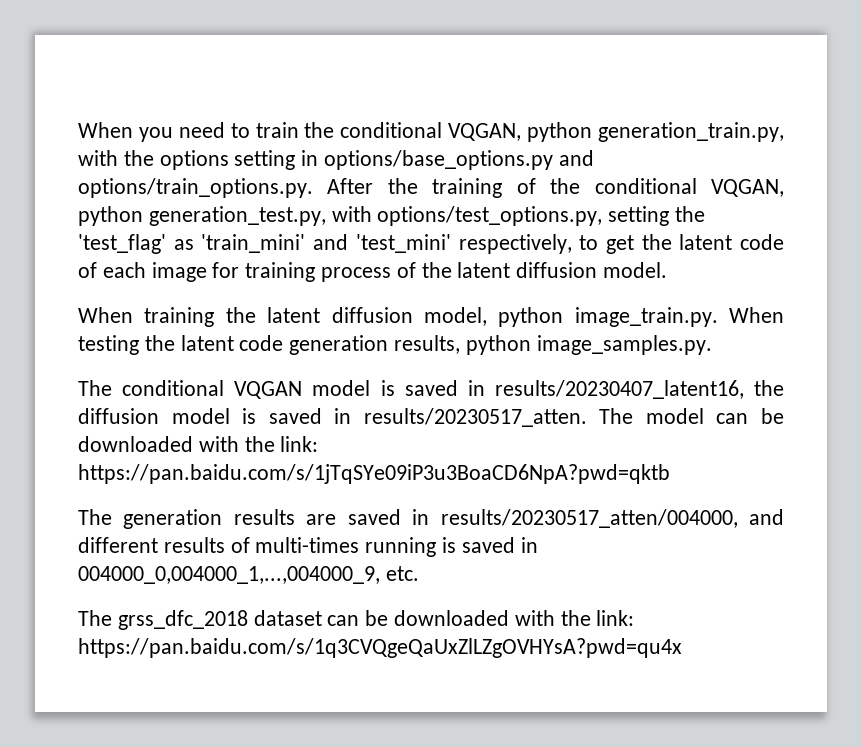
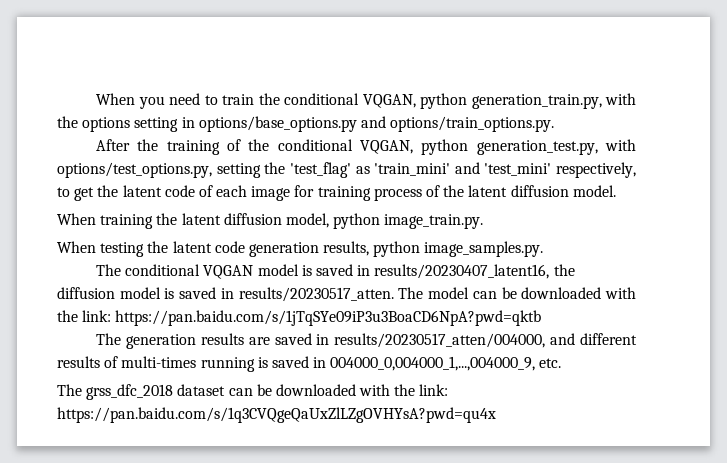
(313, 188) none -> (555, 124) //
(718, 317) none -> (484, 221) //

